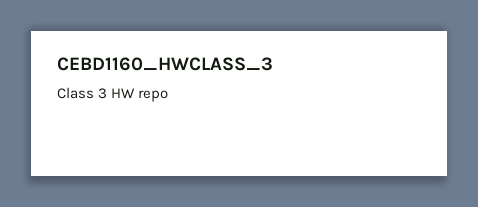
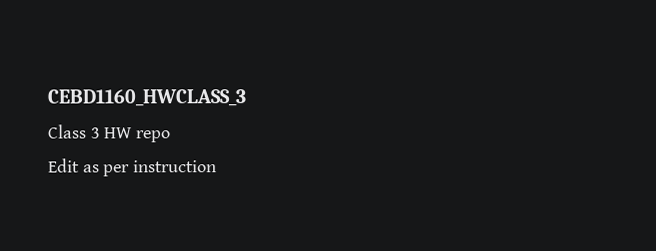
(169, 96) none -> [48,158,218,177] // Edit as per instruction

